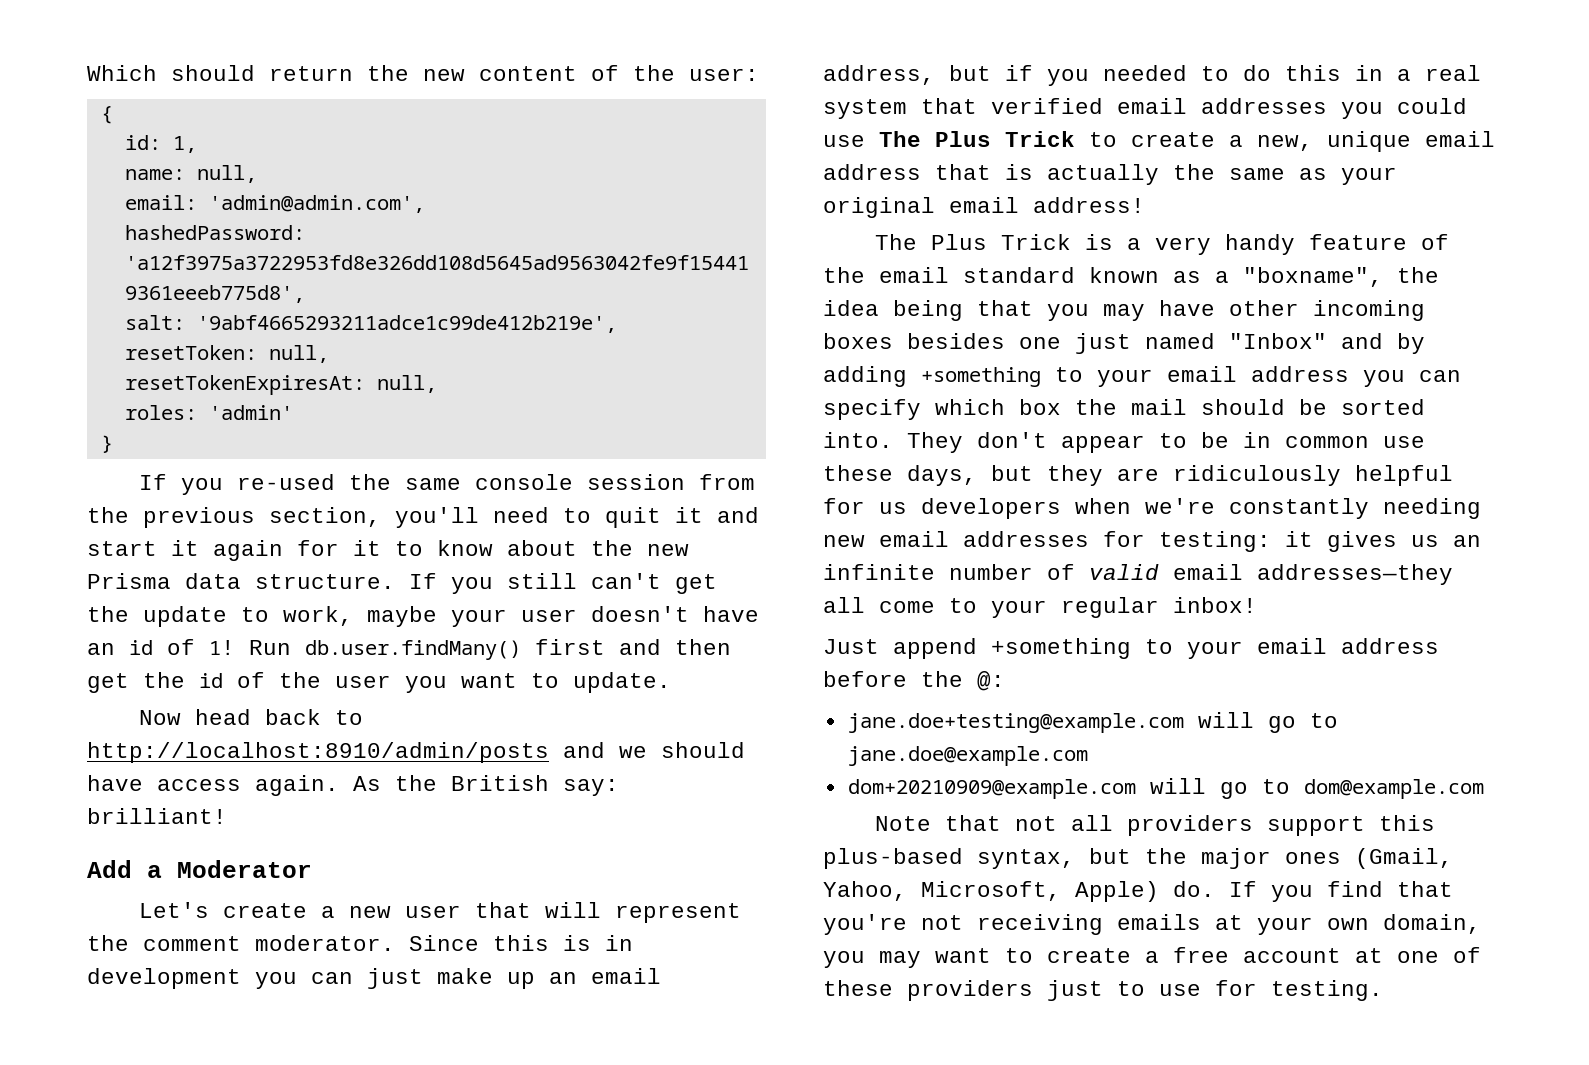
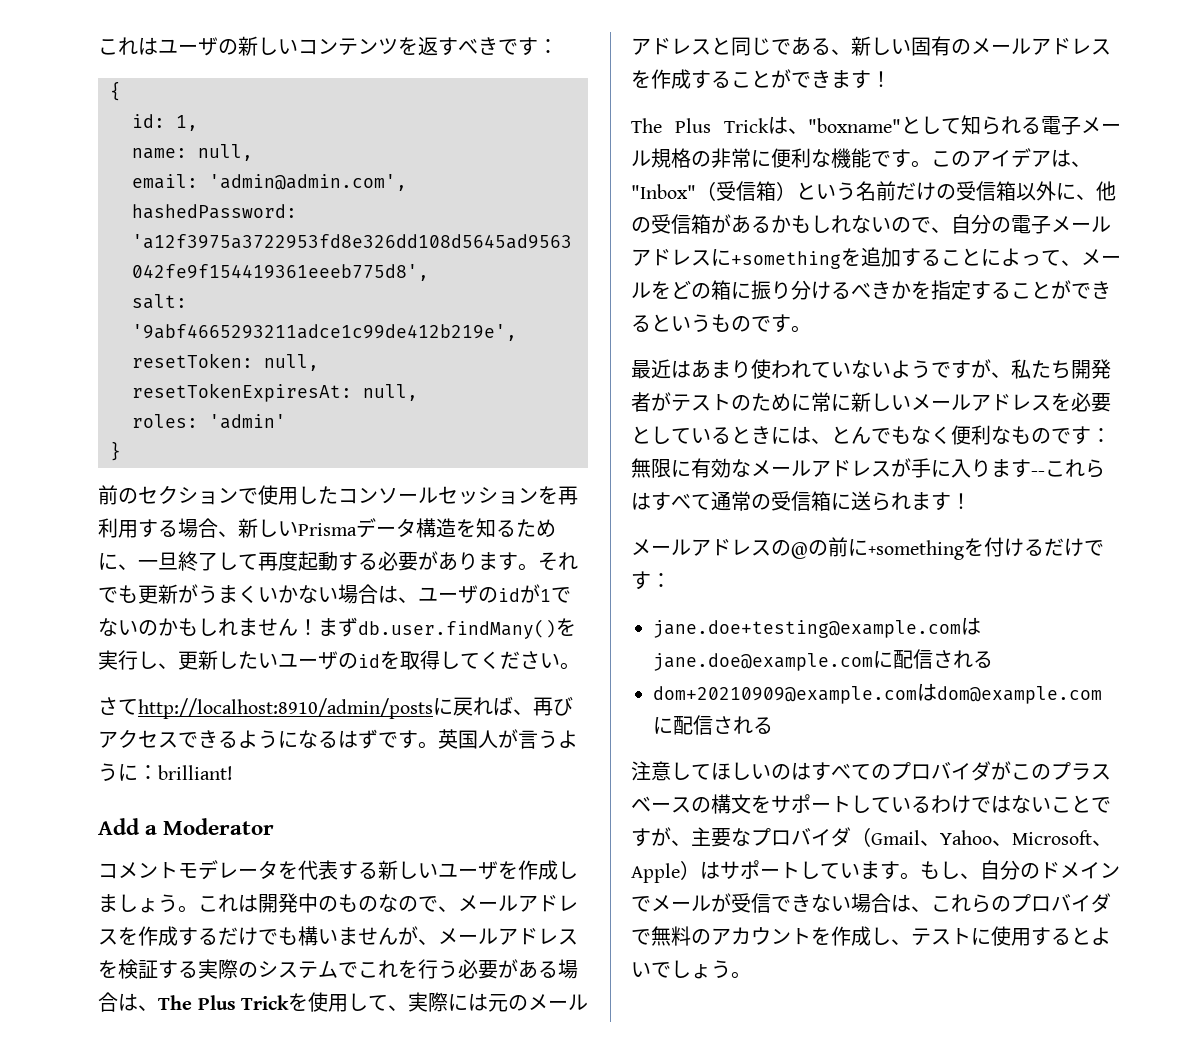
[87,65,759,81] Which should return the new content of the user: -> [98,36,558,56] これはユーザの新しいコンテンツを返すべきです：
[139,474,756,495] [87,507,759,528] [87,540,689,561] [87,573,717,594] [87,606,759,627] [87,639,731,660] [87,672,671,693] [139,709,364,725] [87,742,745,763] [87,775,619,796] [87,808,227,824] [87,860,312,878] [139,902,742,923] [87,935,633,951] [87,968,661,989] [823,65,1481,86] [823,98,1467,119] [823,131,1495,152] [823,164,1397,185] [823,197,1145,218] [875,234,1450,255] [823,267,1439,287] [823,300,1425,321] [823,333,1425,354] [823,366,1461,387] [823,399,1425,420] [823,432,1425,453] [823,465,1453,486] [823,498,1481,519] [823,531,1481,552] [823,564,1453,585] [823,597,1257,618] [823,638,1439,659] [823,671,1005,691] [847,712,1338,733] [847,746,1088,766] [847,778,1484,799] [875,815,1436,836] [823,848,1453,869] [823,881,1453,902] [823,914,1481,935] [823,947,1481,968] [823,980,1383,1001] If you re-used the same console session from the previous section, you'll need to quit it and start it again for it to know about the new Prisma data structure. If you still can't get the update to work, maybe your user doesn't have an id of 1! Run db.user.findMany() first and then get the id of the user you want to update. // Now head back to http://localhost:8910/admin/posts and we should have access again. As the British say: brilliant! // Add a Moderator // Let's create a new user that will represent the comment moderator. Since this is in development you can just make up an email address, but if you needed to do this in a real system that verified email addresses you could use The Plus Trick to create a new, unique email address that is actually the same as your original email address! // The Plus Trick is a very handy feature of the email standard known as a "boxname", the idea being that you may have other incoming boxes besides one just named "Inbox" and by adding +something to your email address you can specify which box the mail should be sorted into. They don't appear to be in common use these days, but they are ridiculously helpful for us developers when we're constantly needing new email addresses for testing: it gives us an infinite number of valid email addresses—they all come to your regular inbox! // Just append +something to your email address before the @: // jane.doe+testing@example.com will go to jane.doe@example.com // dom+20210909@example.com will go to dom@example.com // Note that not all providers support this plus-based syntax, but the major ones (Gmail, Yahoo, Microsoft, Apple) do. If you find that you're not receiving emails at your own domain, you may want to create a free account at one of these providers just to use for testing. -> [98,485,578,505] [98,518,556,538] [98,551,578,571] [98,584,571,604] [98,617,576,639] [98,650,580,670] [98,696,573,719] [98,729,578,749] [98,763,233,781] [98,818,275,835] [98,860,578,880] [98,893,578,913] [98,926,578,946] [98,959,578,979] [98,992,588,1012] [631,36,1111,56] [631,69,891,89] [631,115,1121,135] [631,148,1091,168] [631,181,1116,201] [631,214,1111,234] [631,247,1121,269] [631,280,1111,300] [631,314,811,333] [631,359,1111,379] [631,392,1111,412] [631,425,1111,445] [631,458,1105,478] [631,491,971,511] [631,537,1104,560] [631,571,671,590] [653,617,981,638] [653,649,993,671] [653,683,1102,704] [653,715,773,735] [631,761,1111,781] [631,794,1111,814] [631,827,1112,847] [631,860,1120,883] [631,893,1111,913] [631,926,1111,946] [631,960,751,979] 前のセクションで使用したコンソールセッションを再利用する場合、新しいPrismaデータ構造を知るために、一旦終了して再度起動する必要があります。それでも更新がうまくいかない場合は、ユーザのidが1でないのかもしれません！まずdb.user.findMany()を実行し、更新したいユーザのidを取得してください。 // さてhttp://localhost:8910/admin/postsに戻れば、再びアクセスできるようになるはずです。英国人が言うように：brilliant! // Add a Moderator // コメントモデレータを代表する新しいユーザを作成しましょう。これは開発中のものなので、メールアドレスを作成するだけでも構いませんが、メールアドレスを検証する実際のシステムでこれを行う必要がある場合は、The Plus Trickを使用して、実際には元のメールアドレスと同じである、新しい固有のメールアドレスを作成することができます！ // The Plus Trickは、"boxname"として知られる電子メール規格の非常に便利な機能です。このアイデアは、"Inbox"（受信箱）という名前だけの受信箱以外に、他の受信箱があるかもしれないので、自分の電子メールアドレスに+somethingを追加することによって、メールをどの箱に振り分けるべきかを指定することができるというものです。 // 最近はあまり使われていないようですが、私たち開発者がテストのために常に新しいメールアドレスを必要としているときには、とんでもなく便利なものです：無限に有効なメールアドレスが手に入ります--これらはすべて通常の受信箱に送られます！ // メールアドレスの@の前に+somethingを付けるだけです： // jane.doe+testing@example.comはjane.doe@example.comに配信される // dom+20210909@example.comはdom@example.comに配信される // 注意してほしいのはすべてのプロバイダがこのプラスベースの構文をサポートしているわけではないことですが、主要なプロバイダ（Gmail、Yahoo、Microsoft、Apple）はサポートしています。もし、自分のドメインでメールが受信できない場合は、これらのプロバイダで無料のアカウントを作成し、テストに使用するとよいでしょう。

